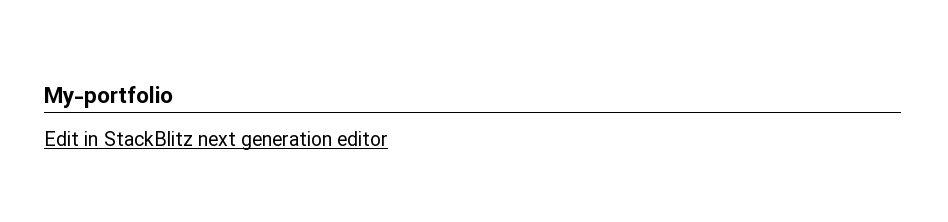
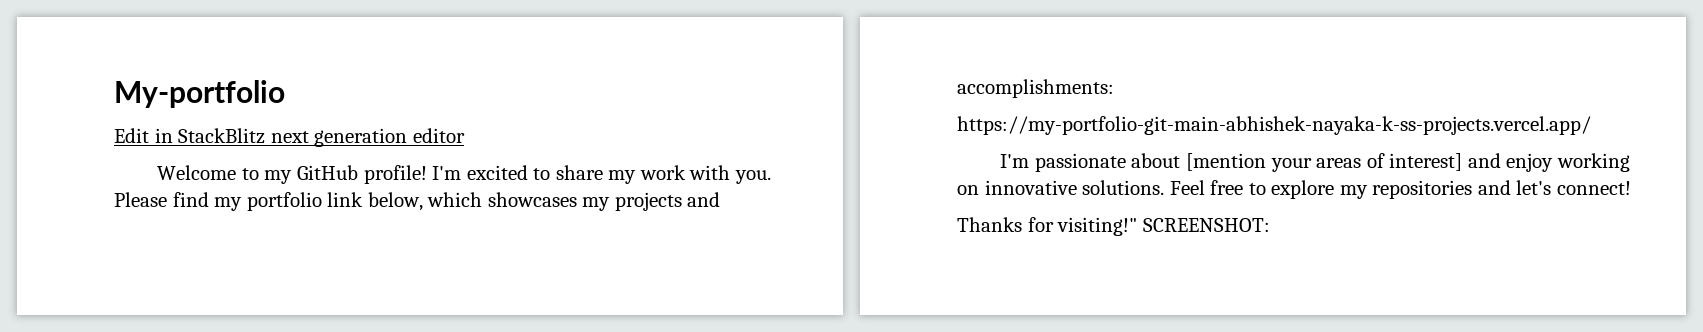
(389, 138) none -> [157,165,771,184] [114,192,721,211] [957,79,1114,98] [957,116,1591,135] [1000,153,1630,172] [957,180,1631,199] [957,217,1270,236] // Welcome to my GitHub profile! I'm excited to share my work with you. Please find my portfolio link below, which showcases my projects and accomplishments: // https://my-portfolio-git-main-abhishek-nayaka-k-ss-projects.vercel.app/ // I'm passionate about [mention your areas of interest] and enjoy working on innovative solutions. Feel free to explore my repositories and let's connect! // Thanks for visiting!" SCREENSHOT:

